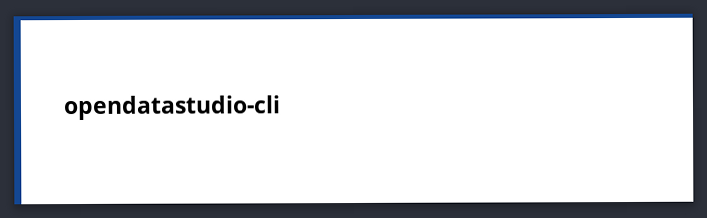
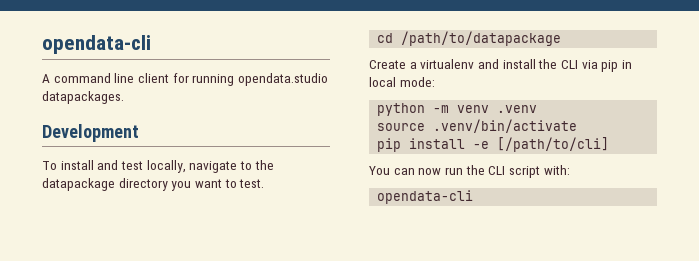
[63,95,281,121] opendatastudio-cli -> [42,35,151,54] [42,73,328,86] [42,91,124,104] [42,124,139,142] [42,160,274,173] [42,178,265,191] [377,31,562,46] [369,59,632,72] [369,77,435,87] [377,103,538,116] [377,119,578,133] [377,137,610,152] [369,165,570,178] [377,190,474,204] opendata-cli // A command line client for running opendata.studio datapackages. // Development // To install and test locally, navigate to the datapackage directory you want to test. // cd /path/to/datapackage // Create a virtualenv and install the CLI via pip in local mode: // python -m venv .venv // source .venv/bin/activate // pip install -e [/path/to/cli] // You can now run the CLI script with: // opendata-cli

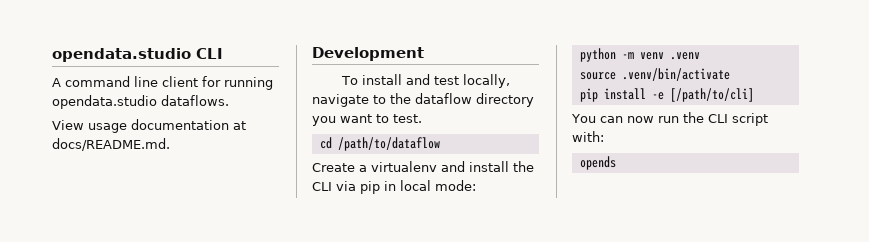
[42,35,151,54] opendata-cli -> [52,48,223,62] opendata.studio CLI
[42,91,124,104] datapackages. -> [161,95,229,106] [52,119,246,133] [52,138,170,151] dataflows. // View usage documentation at docs/README.md.
[42,178,115,191] datapackage -> [415,93,472,104] dataflow
[401,31,562,46] /path/to/datapackage -> [337,137,440,151] /path/to/dataflow
[377,190,474,204] opendata-cli -> [579,156,616,170] opends

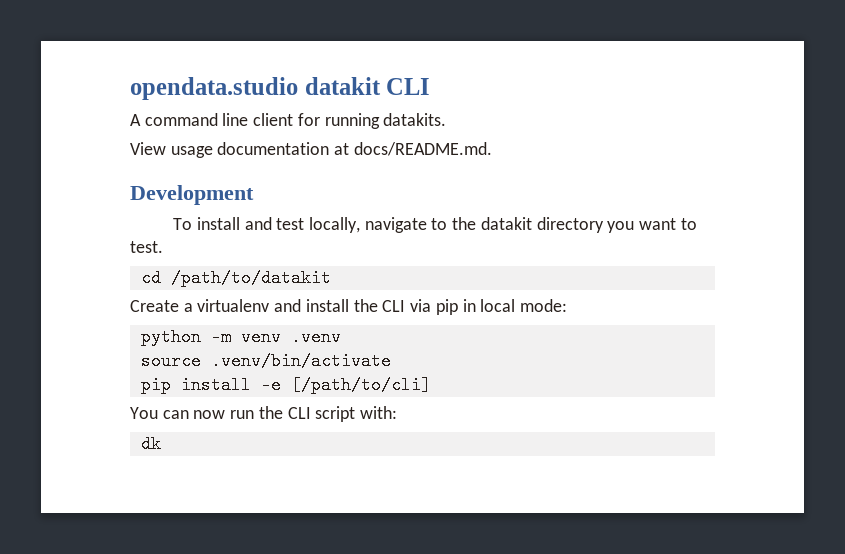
[52,48,191,62] opendata.studio -> [130,77,381,100] opendata.studio datakit
[52,95,229,109] opendata.studio dataflows. -> [383,113,447,126] datakits.
[415,93,472,104] dataflow -> [480,217,532,230] datakit
[337,137,440,151] /path/to/dataflow -> [170,269,331,287] /path/to/datakit
[579,156,616,170] opends -> [140,435,161,453] dk

